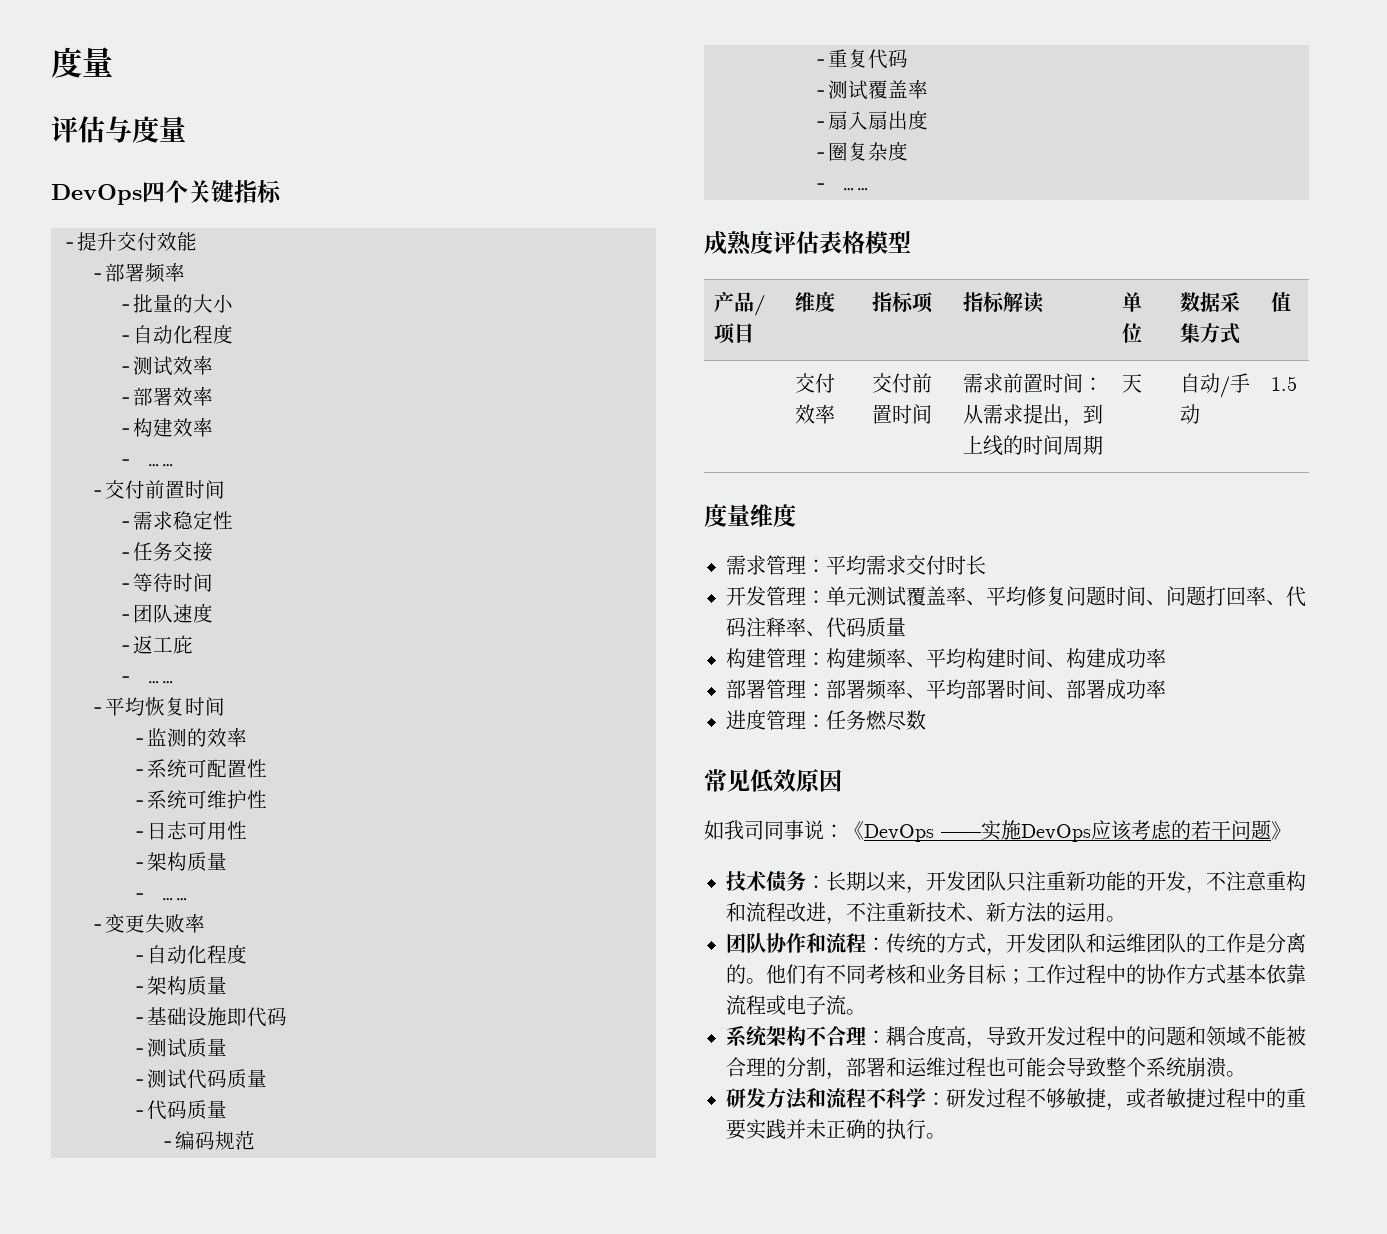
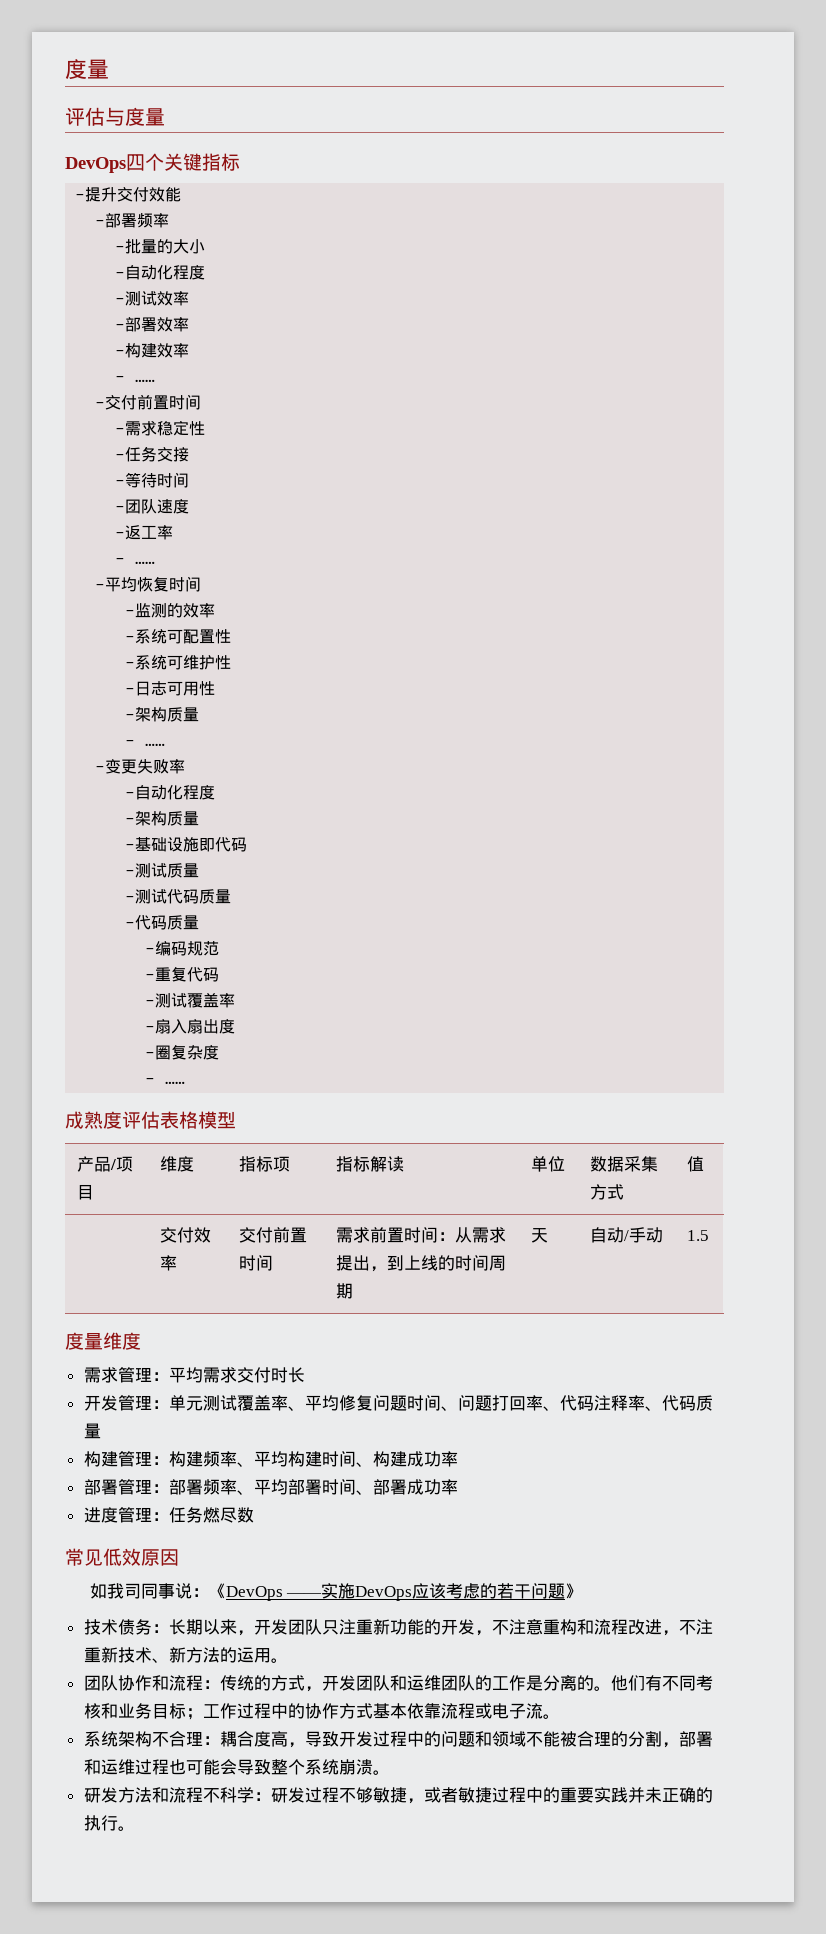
[173,635,193,654] 庇 -> [157,525,174,540] 率

